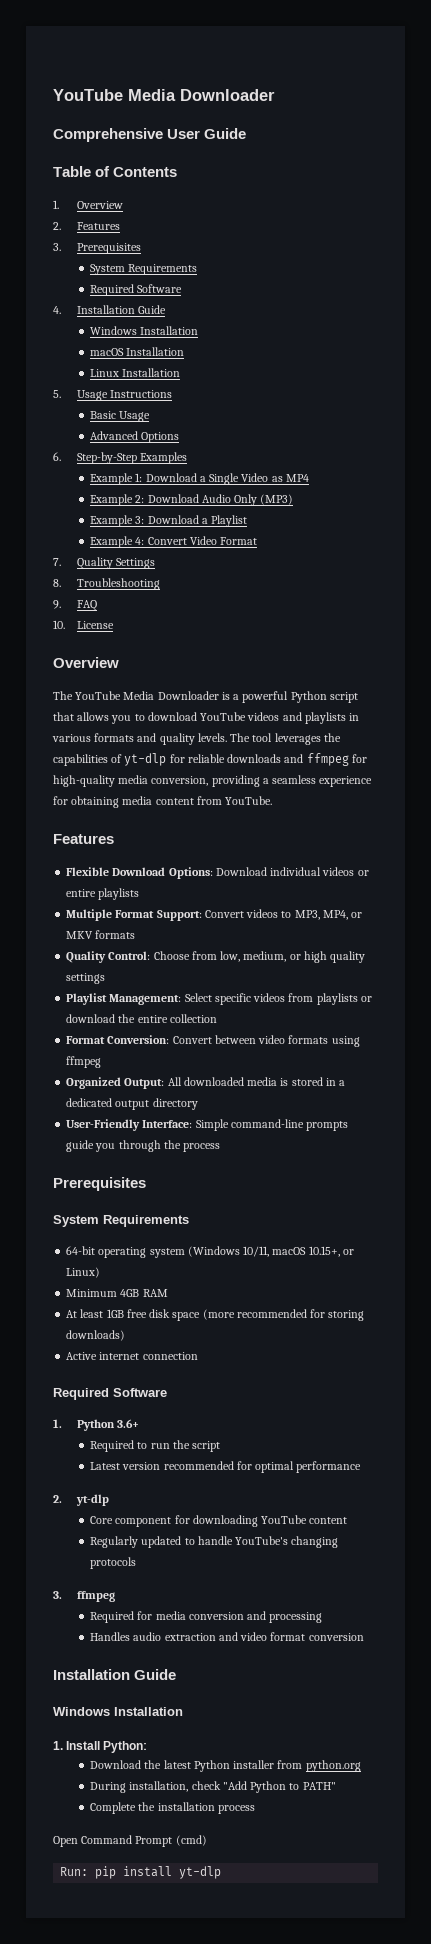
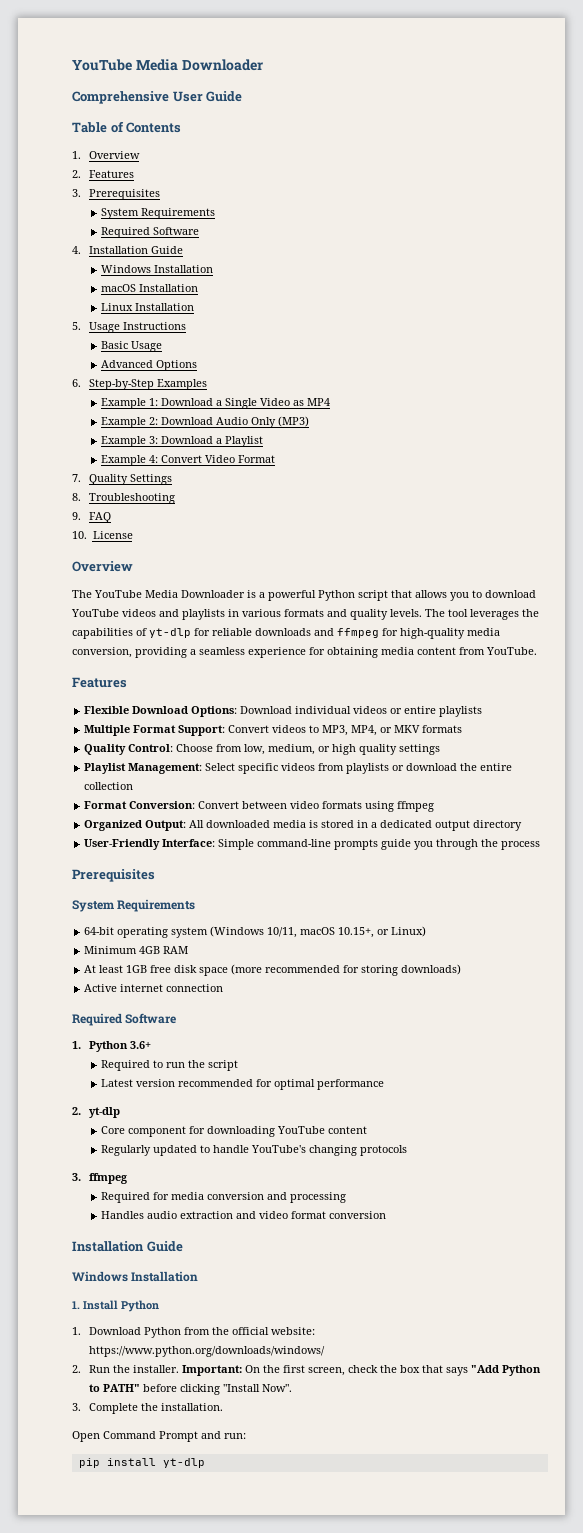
[103,1741,148,1753] [90,1760,361,1772] [90,1781,336,1793] [90,1802,255,1814] Python: // Download the latest Python installer from python.org // During installation, check "Add Python to PATH" // Complete the installation process -> [121,1300,159,1312] [72,1327,316,1338] [89,1346,326,1357] [72,1365,542,1376] [89,1384,293,1395] [72,1403,224,1414] Python // 1. Download Python from the official website: https://www.python.org/downloads/windows/ // 2. Run the installer. Important: On the first screen, check the box that says "Add Python to PATH" before clicking "Install Now". // 3. Complete the installation.
[175,1835,207,1846] [60,1867,89,1876] (cmd) // Run: -> [201,1431,246,1439] and run: //

